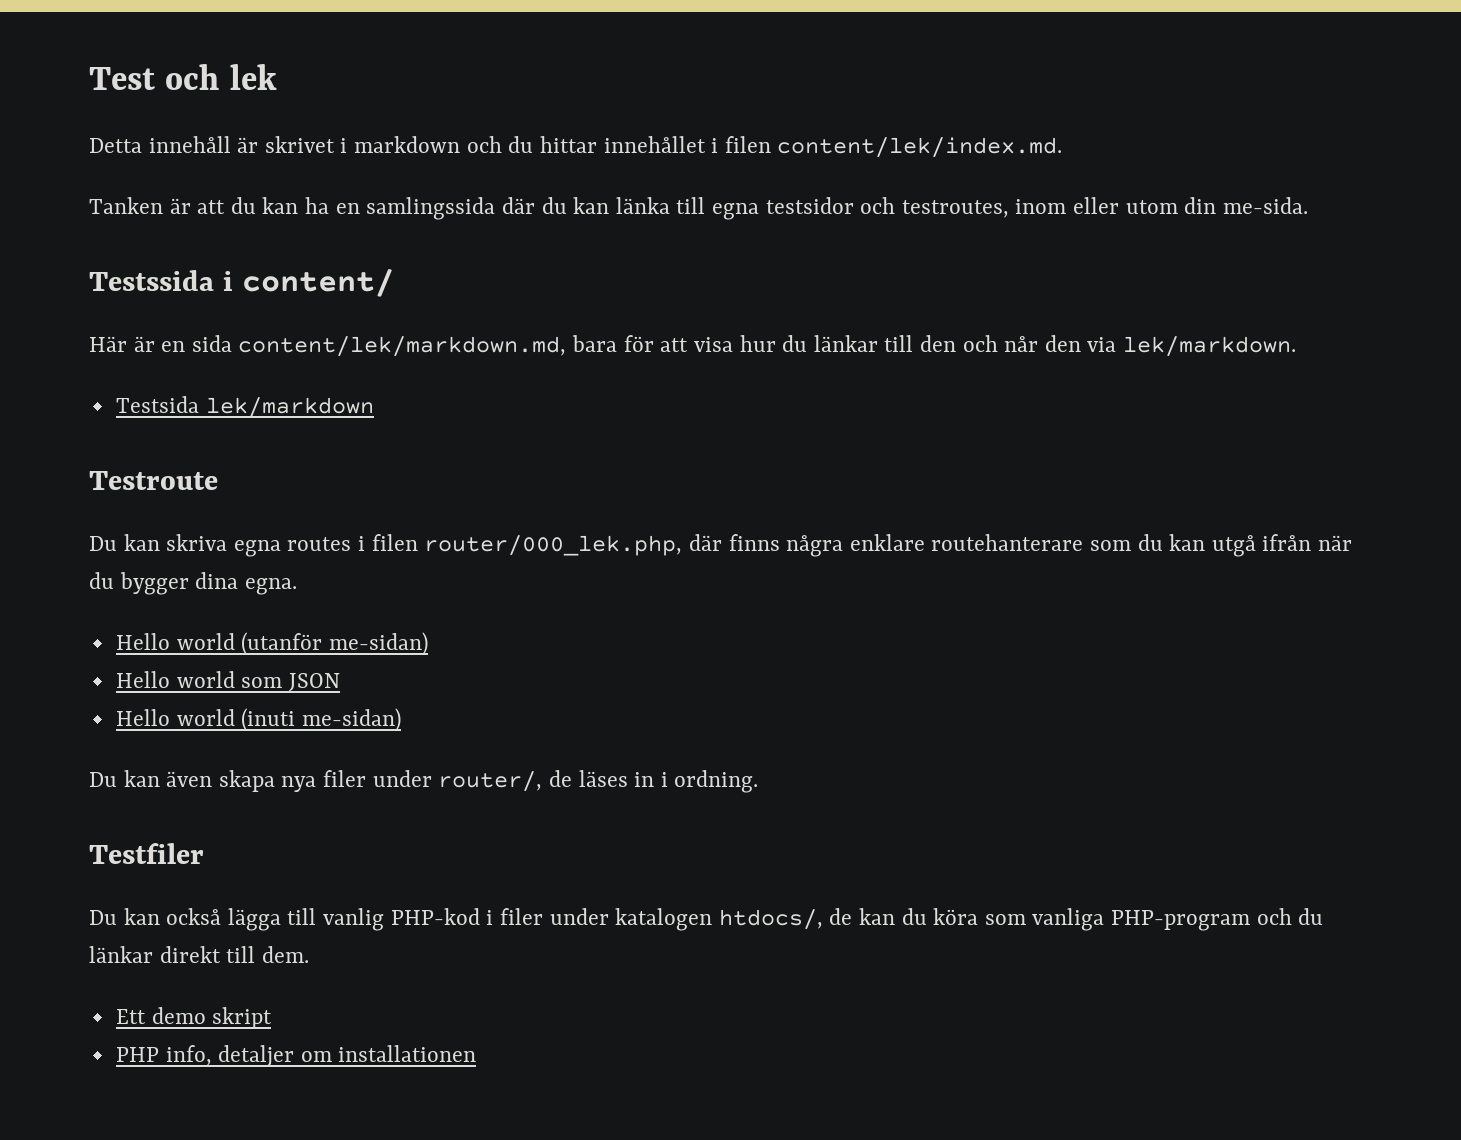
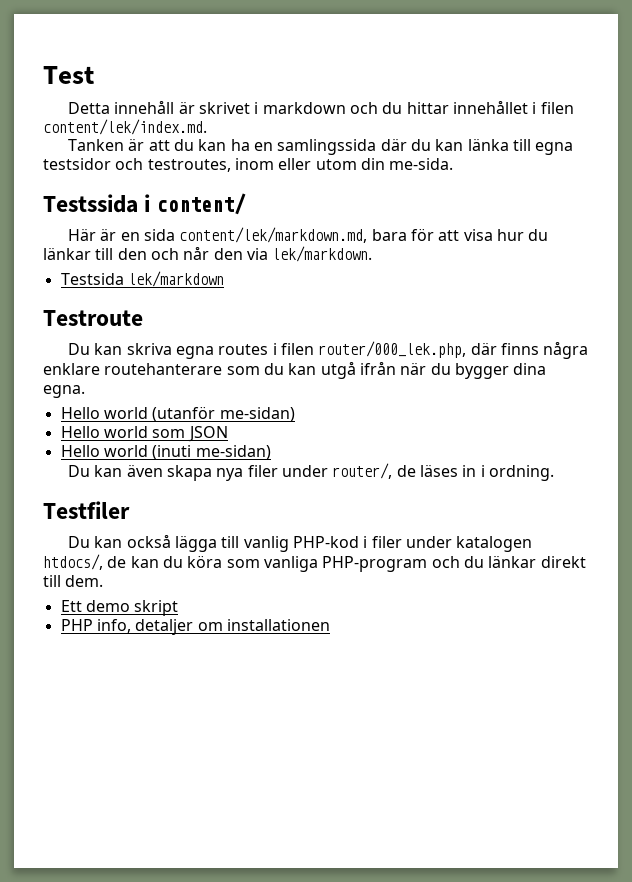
[165,64,277,90] och lek -> (94, 75) none

